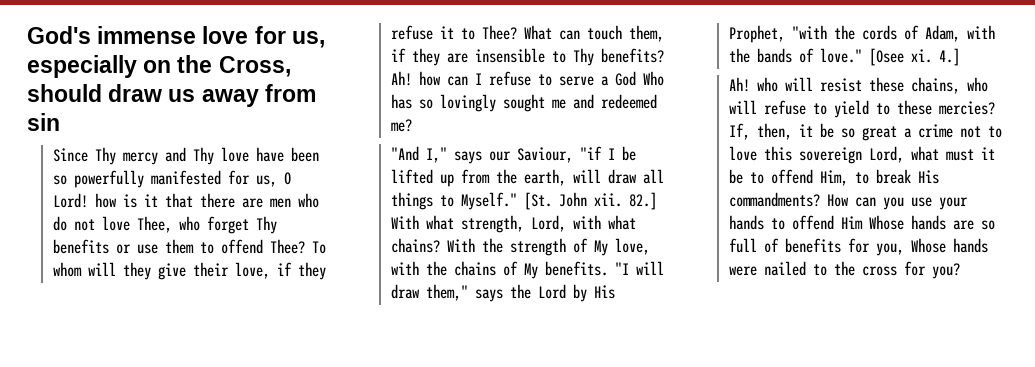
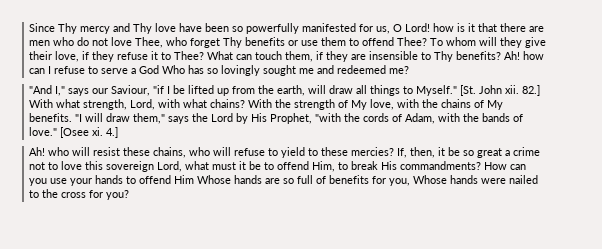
[27,26,325,48] [27,55,291,78] [27,84,316,107] [27,113,60,131] God's immense love for us, especially on the Cross, should draw us away from sin // -> (29, 27) none

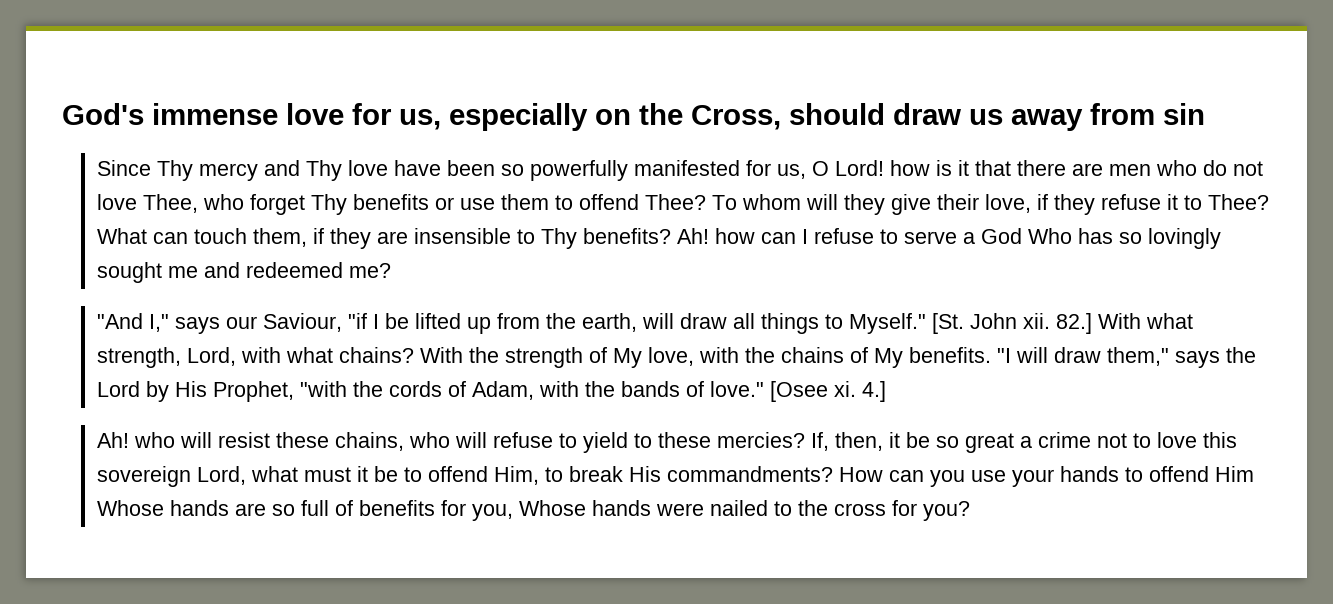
(29, 27) none -> [62,103,1205,131] God's immense love for us, especially on the Cross, should draw us away from sin //

